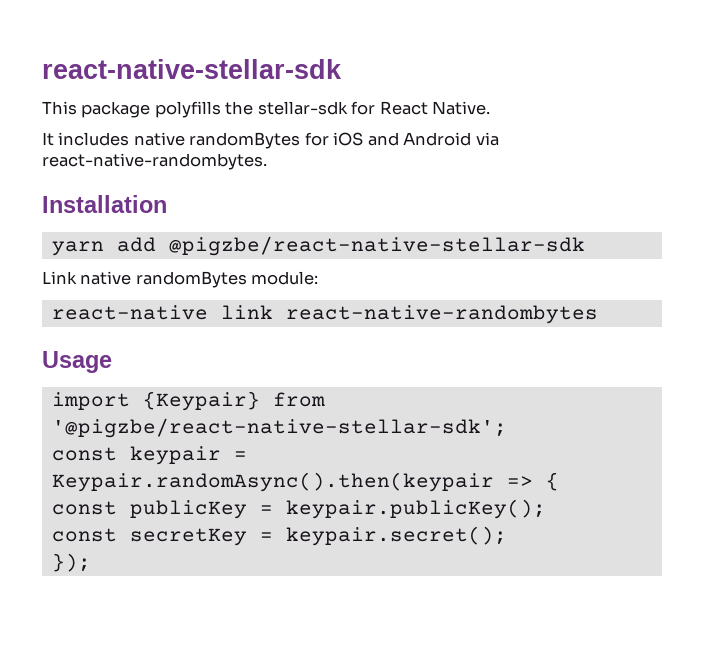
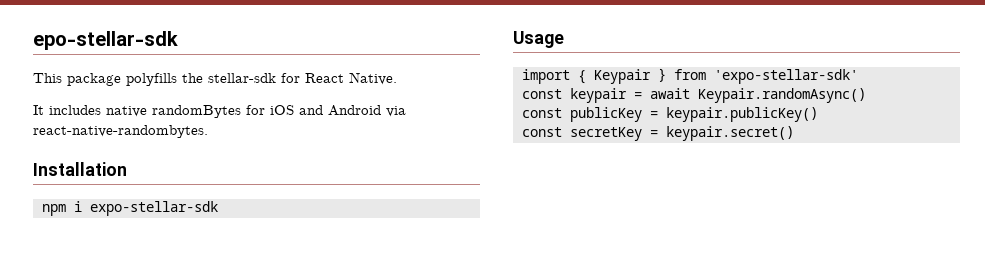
[42,59,342,79] react-native-stellar-sdk -> [33,31,178,50] epo-stellar-sdk
[51,236,585,256] [42,271,319,288] [51,305,598,324] [42,351,112,373] [51,391,325,411] [51,418,507,438] yarn add @pigzbe/react-native-stellar-sdk // Link native randomBytes module: // react-native link react-native-randombytes // Usage // import {Keypair} from '@pigzbe/react-native-stellar-sdk'; -> [41,201,218,216] [513,31,564,48] [521,68,858,84] npm i expo-stellar-sdk // Usage // import { Keypair } from 'expo-stellar-sdk'
[51,472,559,492] Keypair.randomAsync().then(keypair => { -> [649,88,866,103] await Keypair.randomAsync()
[285,499,546,519] keypair.publicKey(); -> [665,107,818,122] keypair.publicKey()
[285,526,507,546] [51,553,91,572] keypair.secret(); // }); -> [665,126,794,141] keypair.secret()

